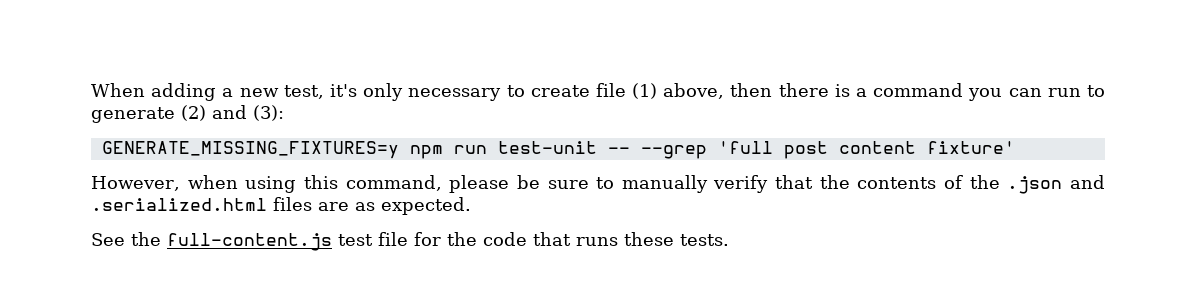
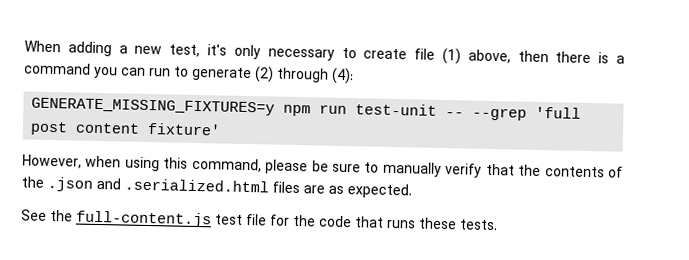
[212,105,284,121] and (3): -> [276,67,354,85] through (4):

